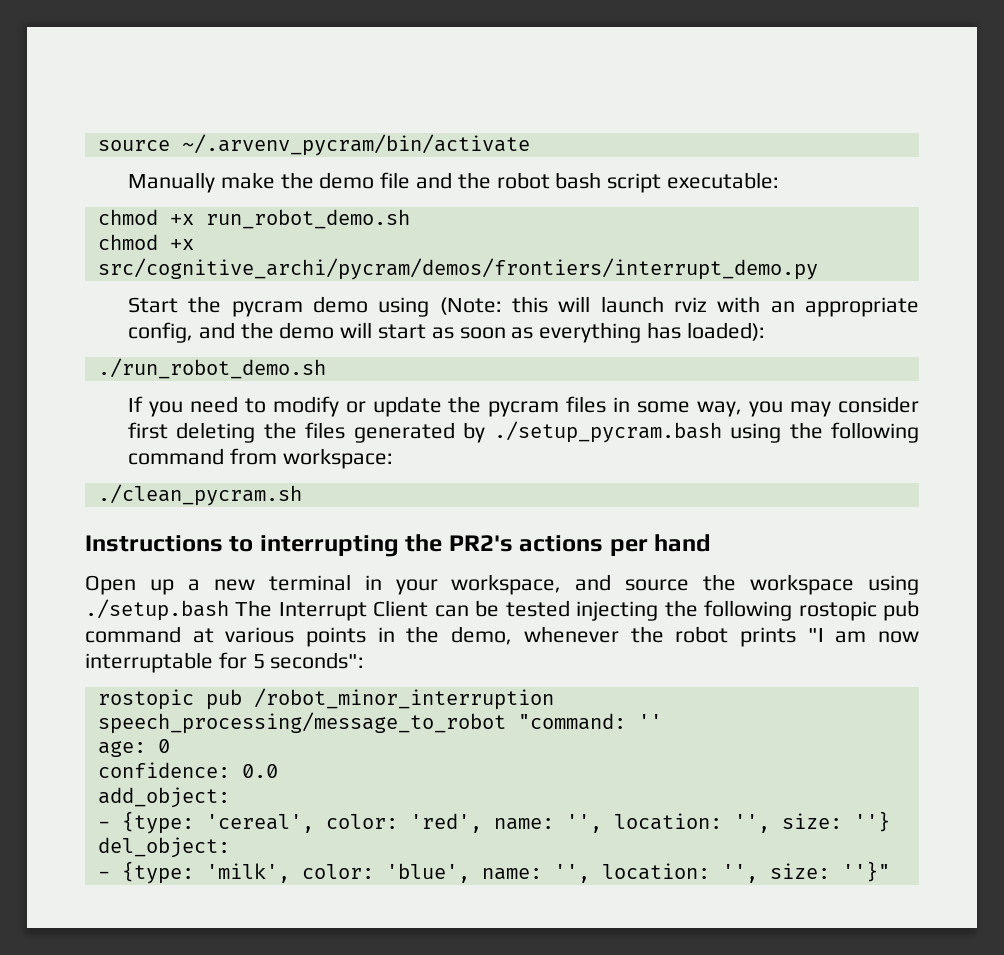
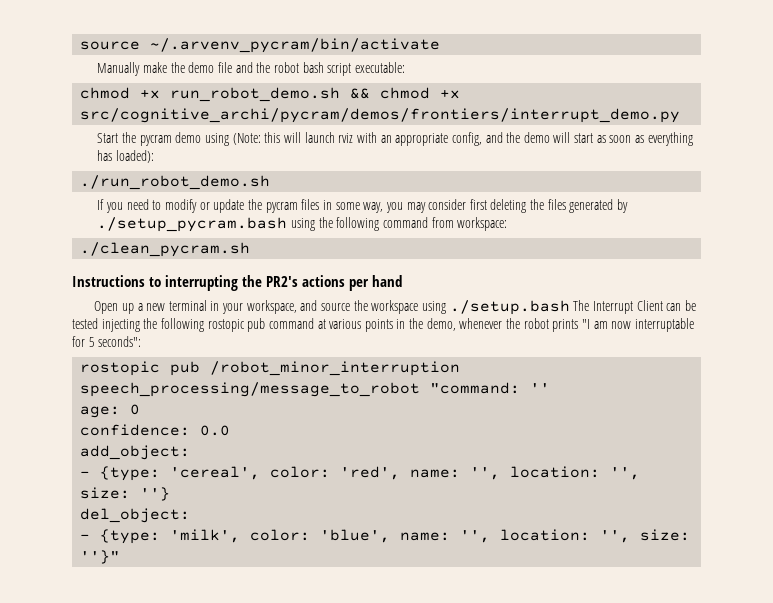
(410, 219) // -> [350,88,371,99] &&

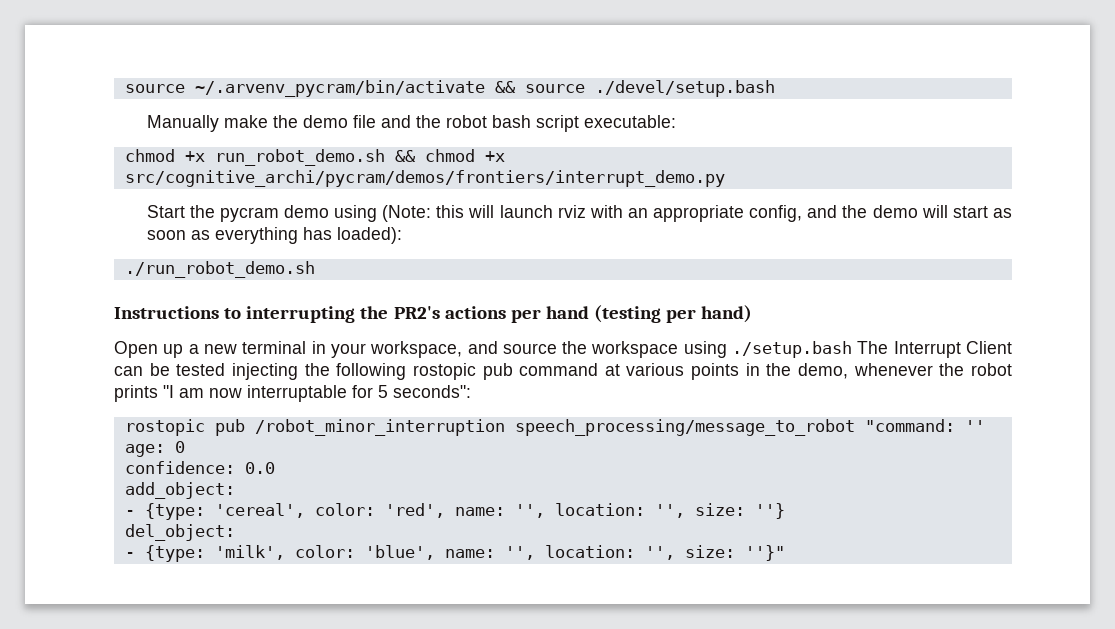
(441, 45) none -> [494,80,775,97] && source ./devel/setup.bash
[97,199,629,213] [97,217,508,232] [80,242,251,257] // If you need to modify or update the pycram files in some way, you may consider first deleting the files generated by ./setup_pycram.bash using the following command from workspace: // ./clean_pycram.sh -> (315, 269) none
(403, 281) none -> [594,305,753,323] (testing per hand)

